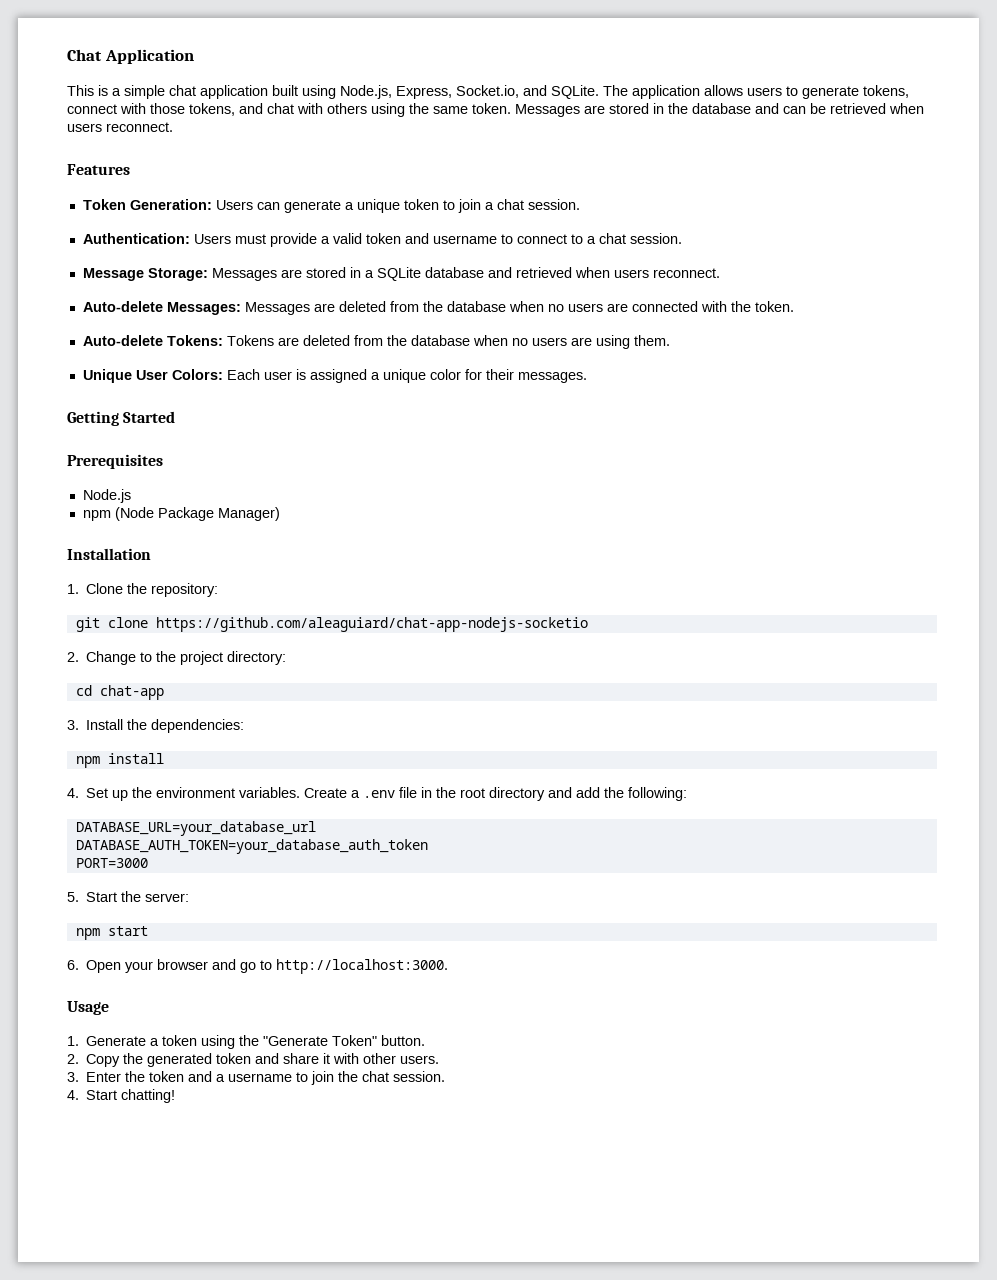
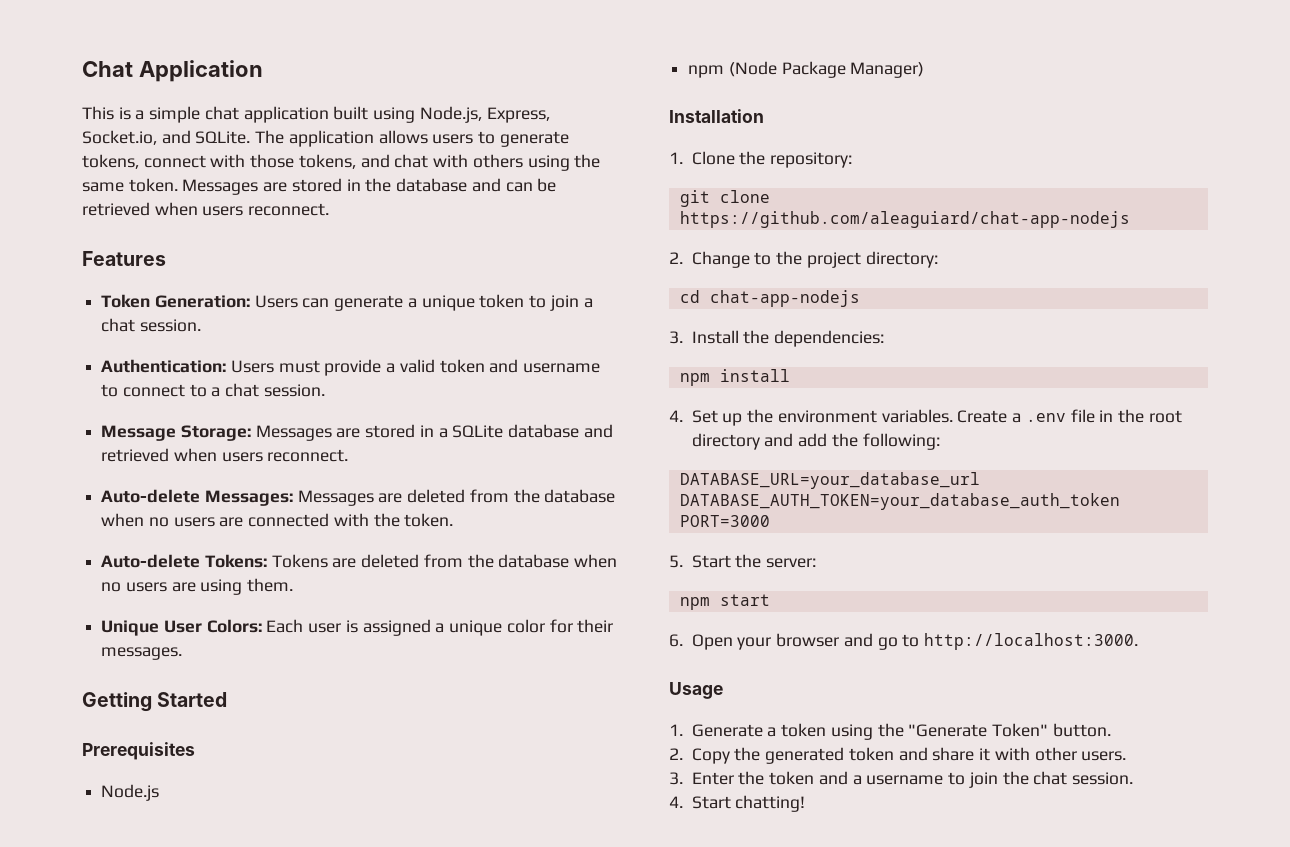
[155,617,588,632] https://github.com/aleaguiard/chat-app-nodejs-socketio -> [679,211,1130,228] https://github.com/aleaguiard/chat-app-nodejs
[99,685,164,700] chat-app -> [709,290,860,307] chat-app-nodejs

